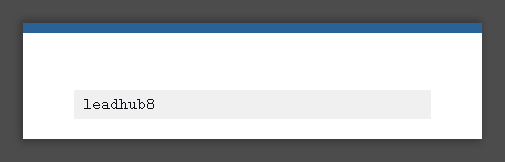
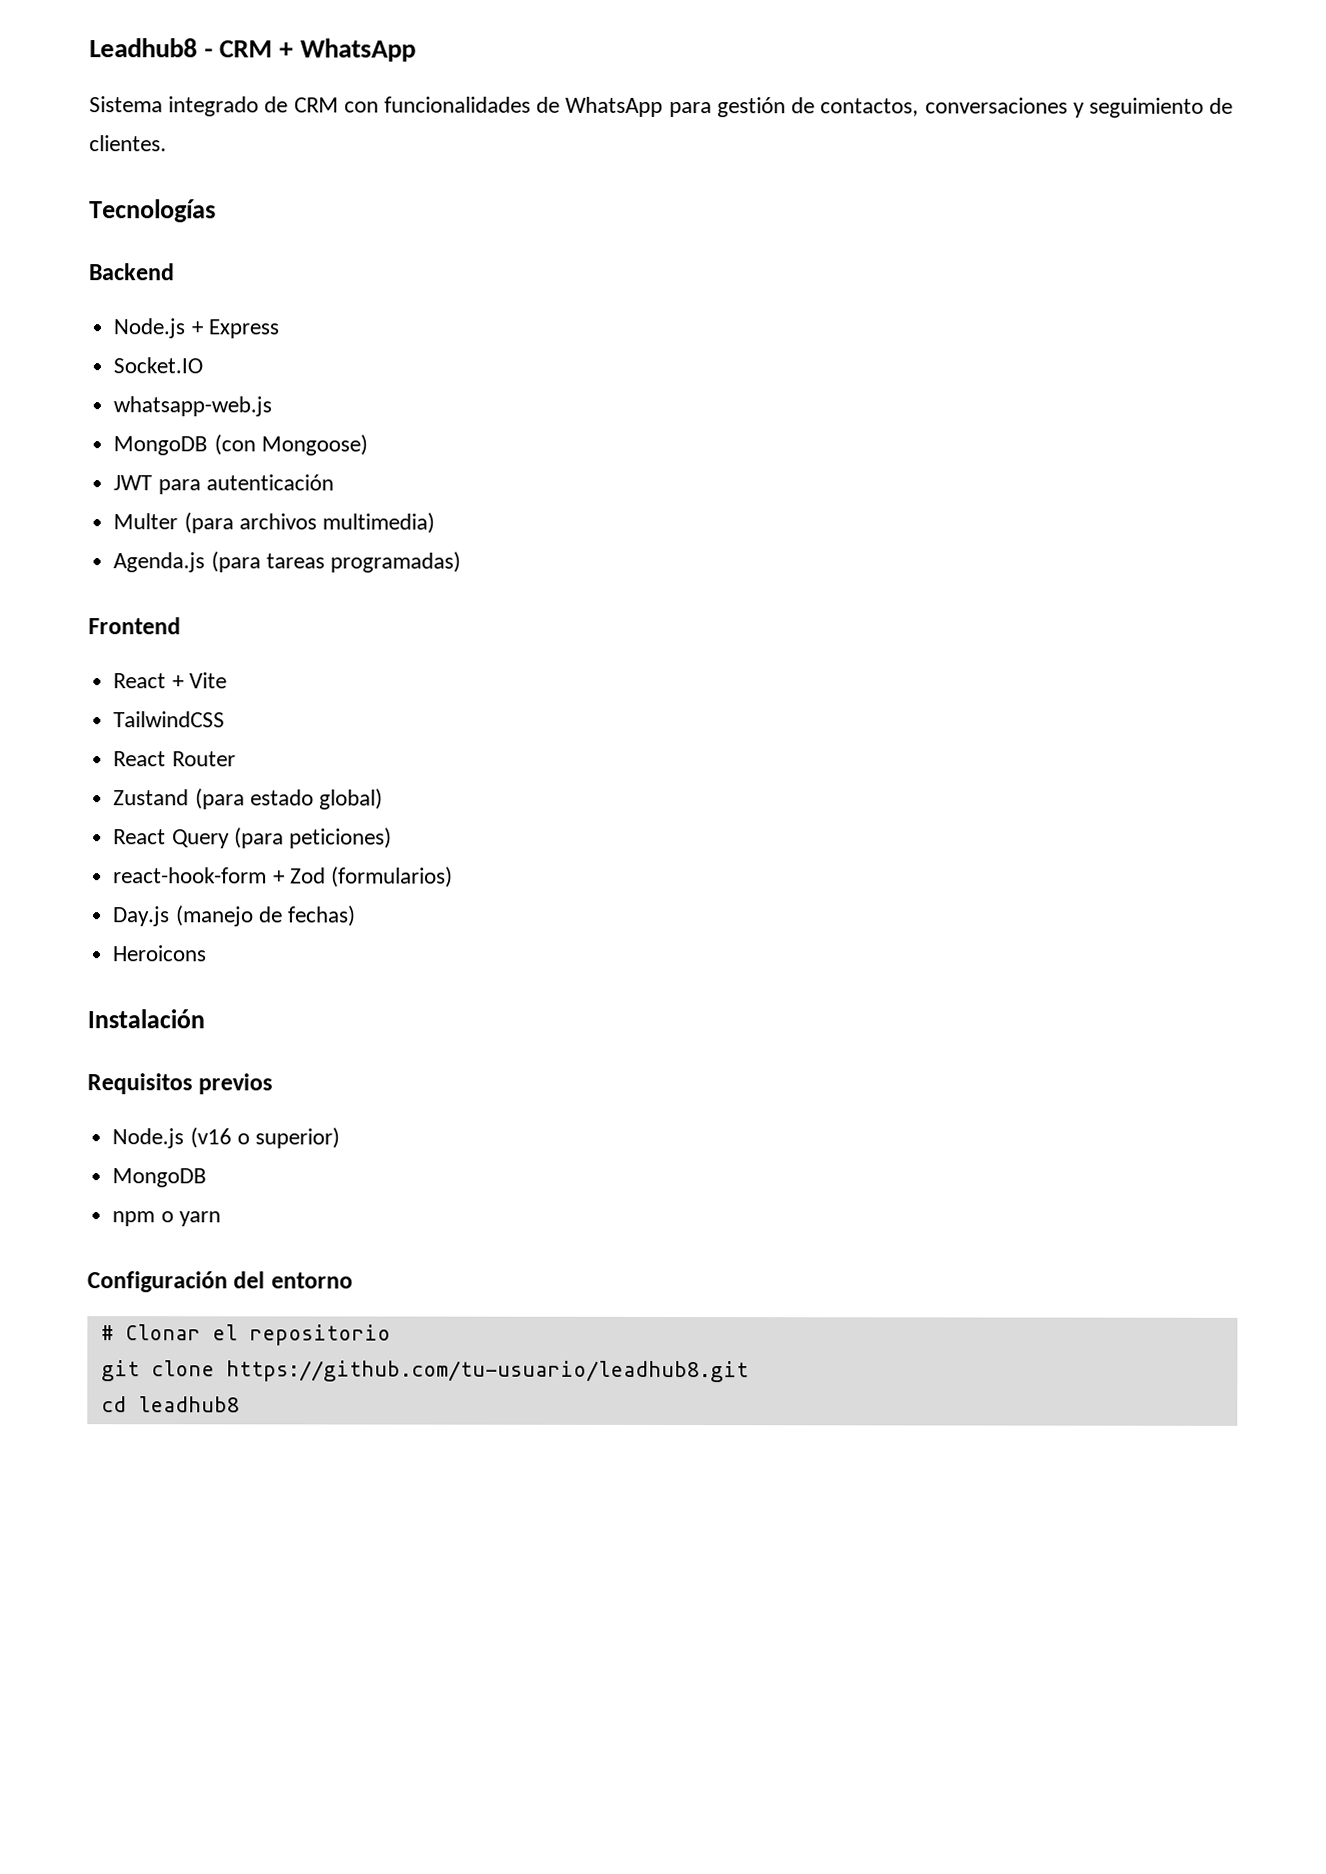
(83, 104) none -> [89,38,416,62] [89,96,1234,118] [89,135,167,152] [89,199,216,223] [89,263,175,281] [113,318,279,339] [113,357,204,374] [113,396,273,417] [113,434,368,456] [113,474,334,495] [113,512,435,534] [113,551,461,573] [88,617,181,635] [113,672,227,689] [113,711,226,728] [113,751,236,767] [113,788,383,810] [113,827,392,849] [113,866,453,888] [113,905,356,927] [112,945,207,962] [87,1009,205,1029] [87,1073,274,1095] [112,1127,340,1149] [112,1168,208,1188] [112,1211,221,1227] [87,1271,353,1293] [100,1324,391,1346] [100,1360,749,1383] [100,1396,127,1413] Leadhub8 - CRM + WhatsApp // Sistema integrado de CRM con funcionalidades de WhatsApp para gestión de contactos, conversaciones y seguimiento de clientes. // Tecnologías // Backend // Node.js + Express // Socket.IO // whatsapp-web.js // MongoDB (con Mongoose) // JWT para autenticación // Multer (para archivos multimedia) // Agenda.js (para tareas programadas) // Frontend // React + Vite // TailwindCSS // React Router // Zustand (para estado global) // React Query (para peticiones) // react-hook-form + Zod (formularios) // Day.js (manejo de fechas) // Heroicons // Instalación // Requisitos previos // Node.js (v16 o superior) // MongoDB // npm o yarn // Configuración del entorno // # Clonar el repositorio // git clone https://github.com/tu-usuario/leadhub8.git // cd

